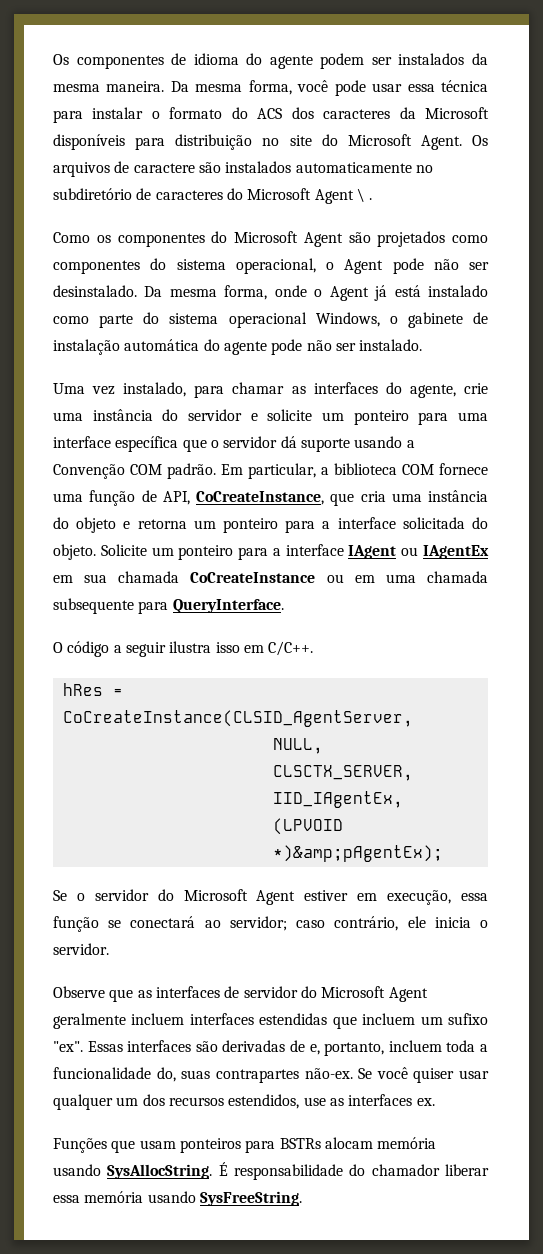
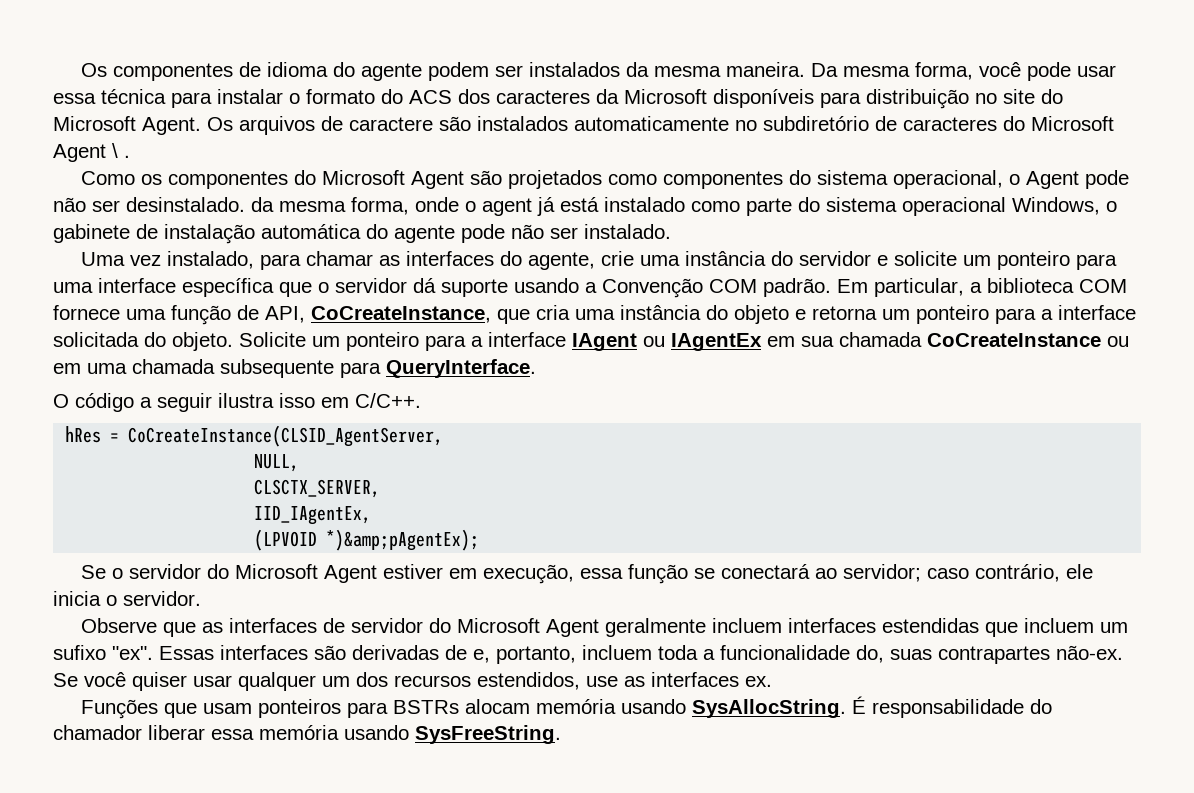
[144,286,163,297] Da -> [251,197,274,212] da
[329,286,369,301] Agent -> [482,198,532,216] agent

